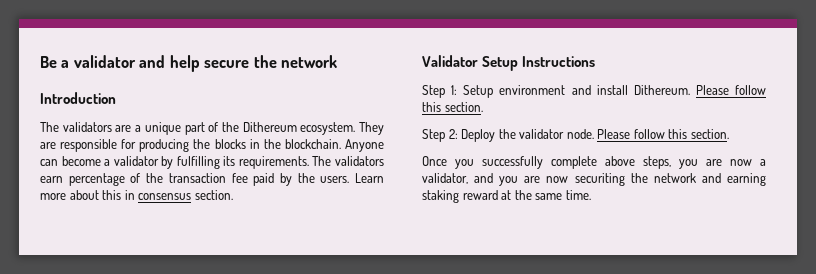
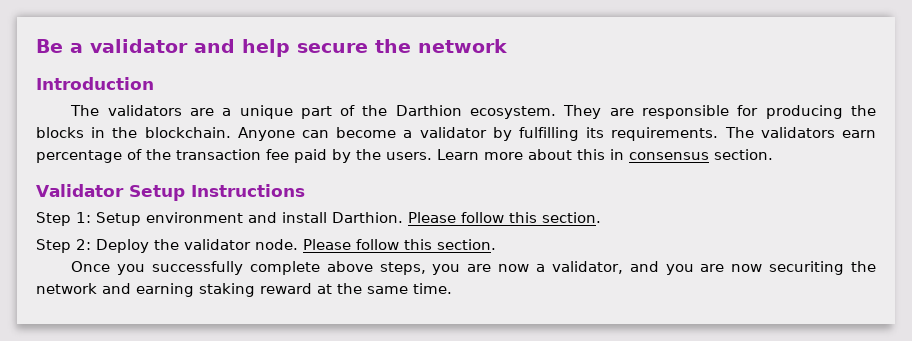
[242,122,297,132] Dithereum -> [395,105,462,116] Darthion
[633,85,690,95] Dithereum. -> [332,212,403,223] Darthion.

